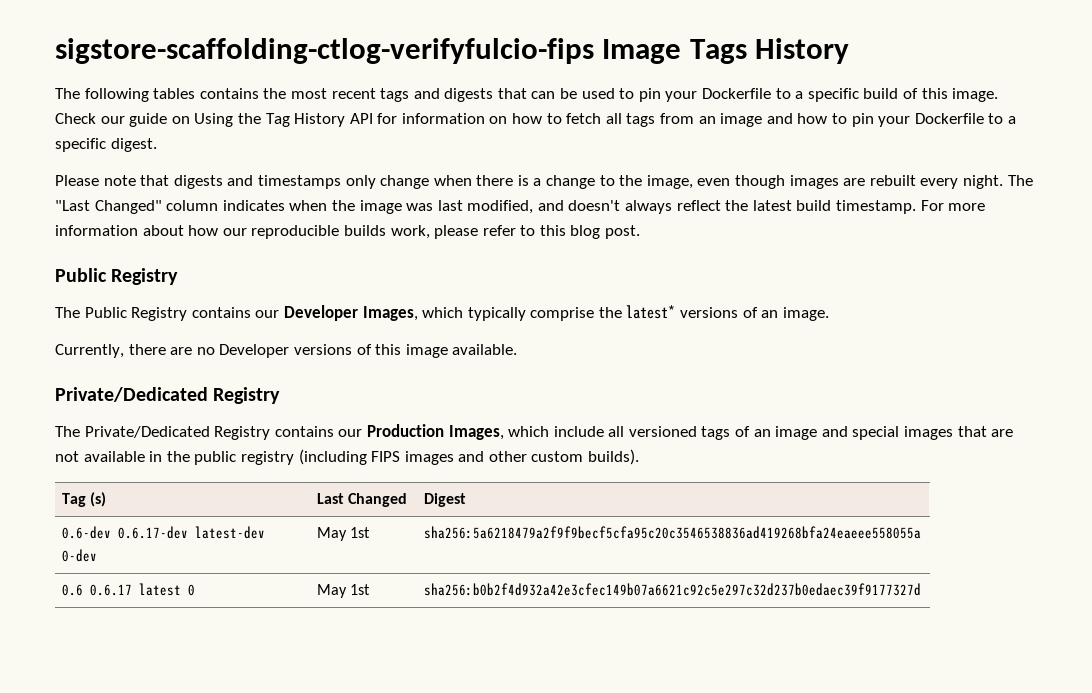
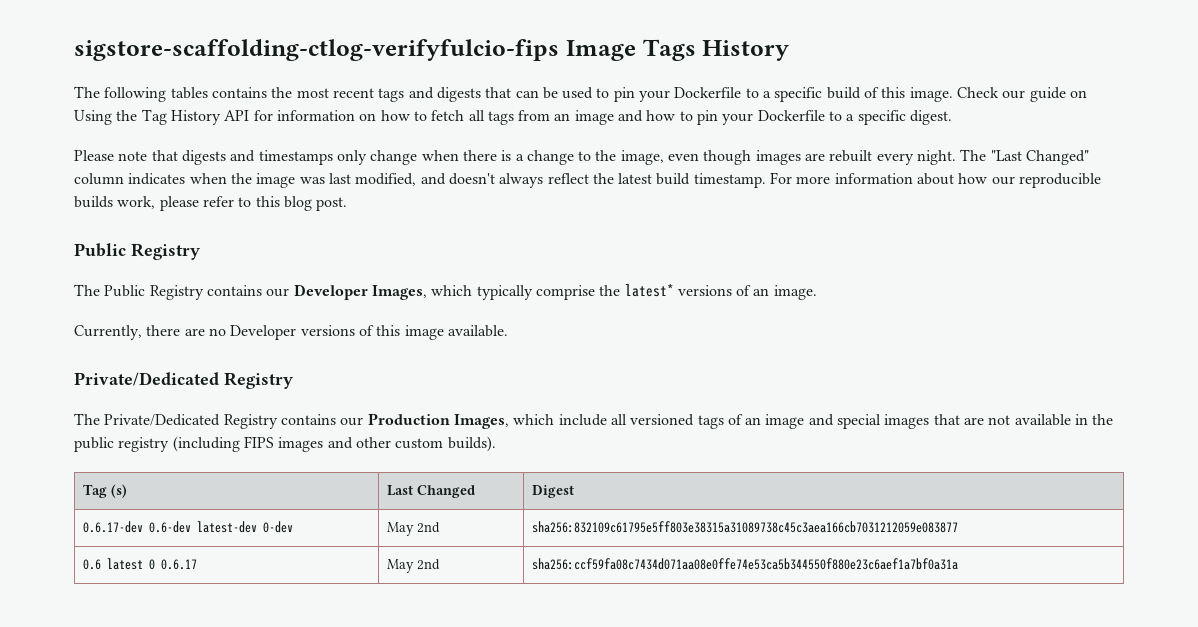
[62,526,189,539] 0.6-dev 0.6.17-dev -> [82,521,191,533] 0.6.17-dev 0.6-dev
[350,527,371,538] [424,526,922,539] 1st | sha256:5a6218479a2f9f9becf5cfa95c20c3546538836ad419268bfa24eaeee558055a -> [416,522,440,533] [531,521,958,533] 2nd | sha256:832109c61795e5ff803e38315a31089738c45c3aea166cb7031212059e083877
[90,584,133,596] 0.6.17 -> (101, 564) none
[317,584,371,598] [424,583,922,596] | May 1st | sha256:b0b2f4d932a42e3cfec149b07a6621c92c5e297c32d237b0edaec39f9177327d -> [160,559,197,570] [386,559,440,573] [531,558,958,570] 0.6.17 | May 2nd | sha256:ccf59fa08c7434d071aa08e0ffe74e53ca5b344550f880e23c6aef1a7bf0a31a

